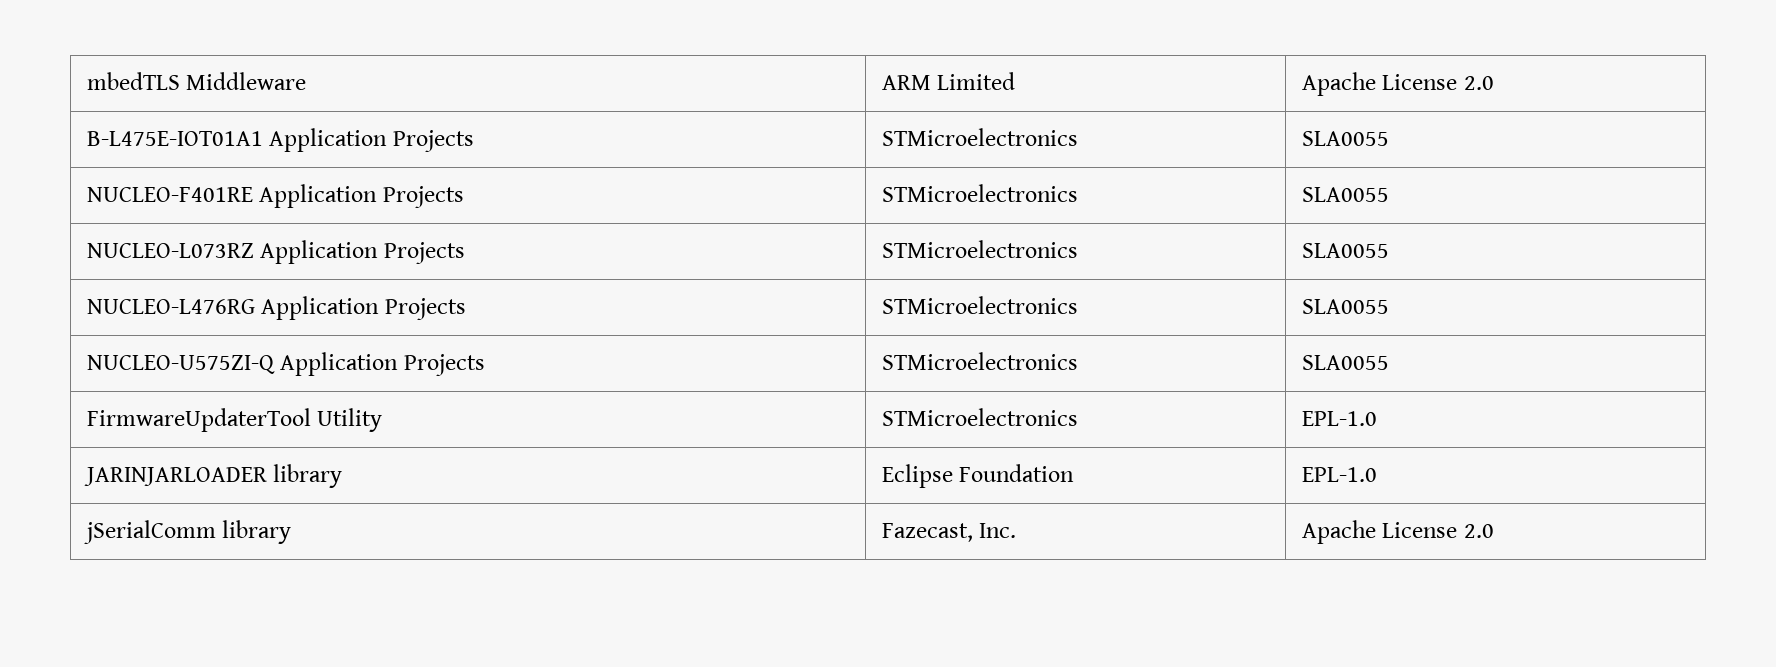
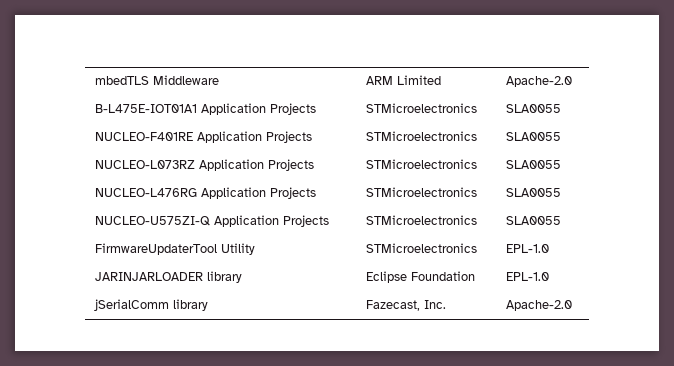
[1301,72,1494,96] Apache License 2.0 -> [505,76,572,87] Apache-2.0
[1301,520,1494,544] Apache License 2.0 -> [505,300,572,311] Apache-2.0

